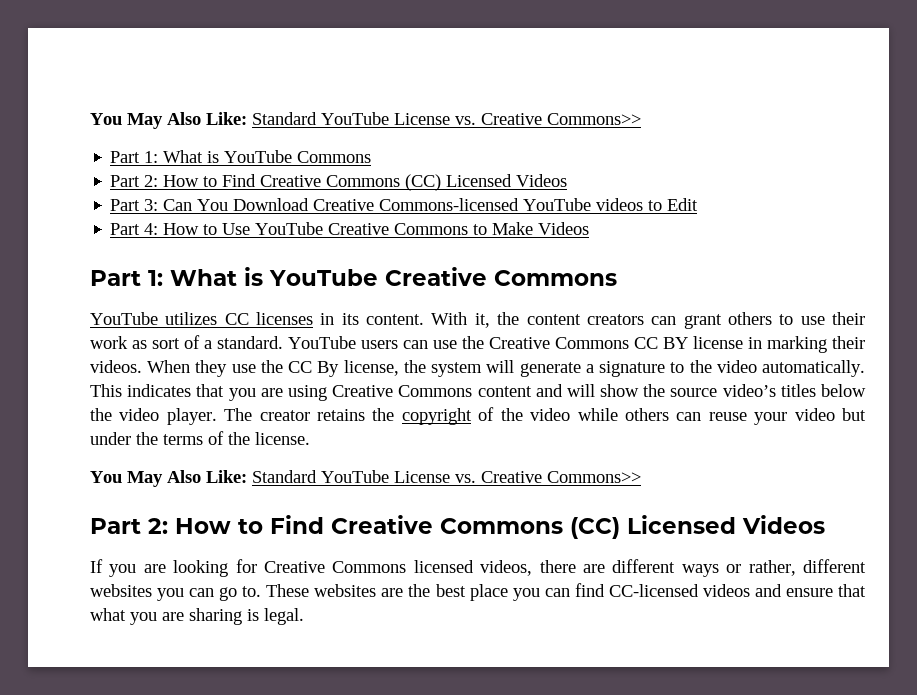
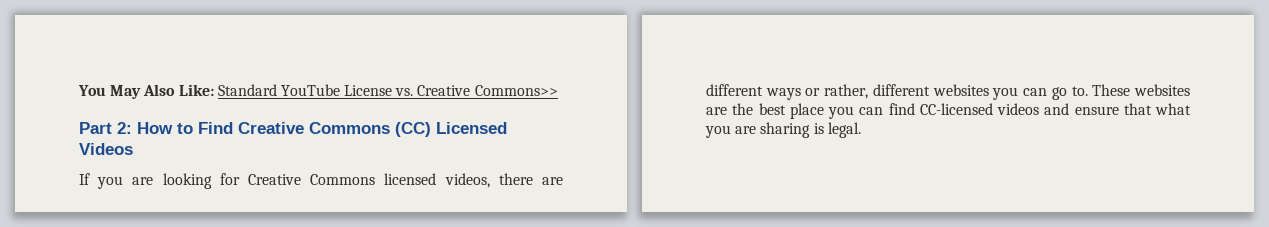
[110,150,372,163] [110,174,568,191] [110,198,699,211] [110,222,590,235] [90,267,617,286] [90,312,866,329] [90,335,865,353] [90,360,866,377] [90,384,866,401] [90,407,866,425] [90,431,310,445] [90,470,641,487] // Part 1: What is YouTube Commons // Part 2: How to Find Creative Commons (CC) Licensed Videos // Part 3: Can You Download Creative Commons-licensed YouTube videos to Edit // Part 4: How to Use YouTube Creative Commons to Make Videos // Part 1: What is YouTube Creative Commons // YouTube utilizes CC licenses in its content. With it, the content creators can grant others to use their work as sort of a standard. YouTube users can use the Creative Commons CC BY license in marking their videos. When they use the CC By license, the system will generate a signature to the video automatically. This indicates that you are using Creative Commons content and will show the source video’s titles below the video player. The creator retains the copyright of the video while others can reuse your video but under the terms of the license. // You May Also Like: Standard YouTube License vs. Creative Commons>> -> (558, 90) none

